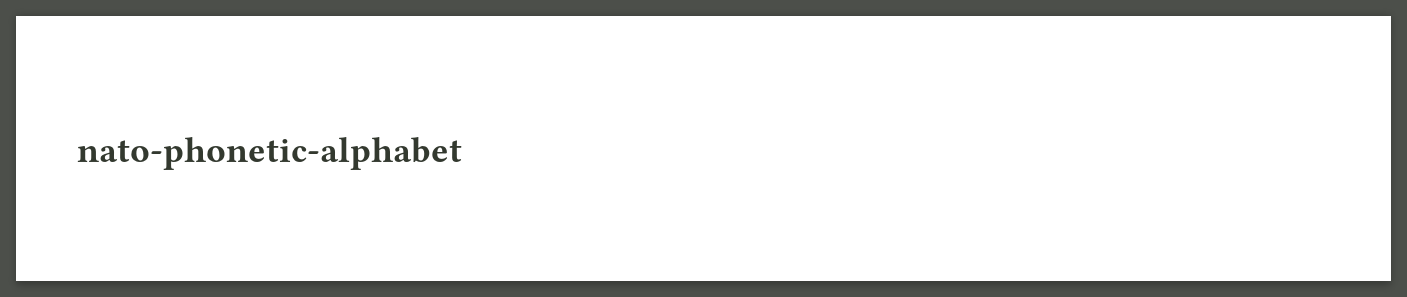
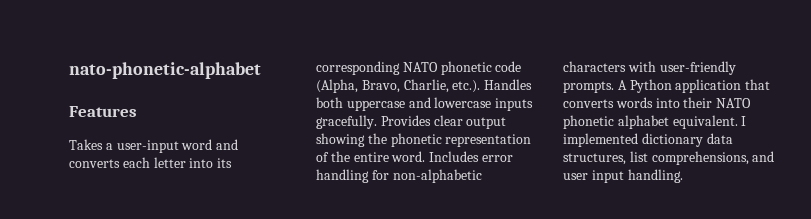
(462, 153) none -> [69,106,137,117] [69,139,239,153] [69,157,233,168] [316,61,522,75] [316,79,533,93] [316,97,534,111] [316,115,507,129] [316,133,532,147] [316,151,513,162] [316,169,482,183] [563,61,736,75] [563,79,771,93] [563,97,752,108] [563,115,747,129] [563,133,733,147] [563,151,775,165] [563,169,683,183] // Features // Takes a user-input word and converts each letter into its corresponding NATO phonetic code (Alpha, Bravo, Charlie, etc.). Handles both uppercase and lowercase inputs gracefully. Provides clear output showing the phonetic representation of the entire word. Includes error handling for non-alphabetic characters with user-friendly prompts. A Python application that converts words into their NATO phonetic alphabet equivalent. I implemented dictionary data structures, list comprehensions, and user input handling.

